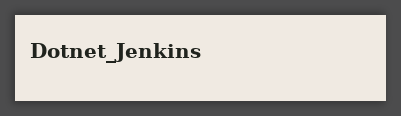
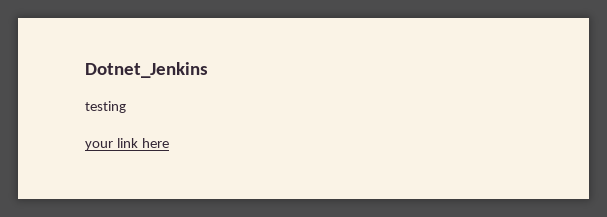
(201, 53) none -> [85,101,126,113] [85,138,169,150] // testing // your link here

